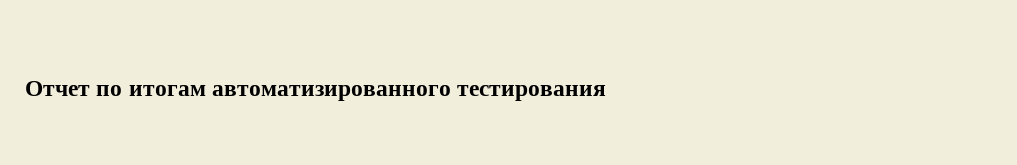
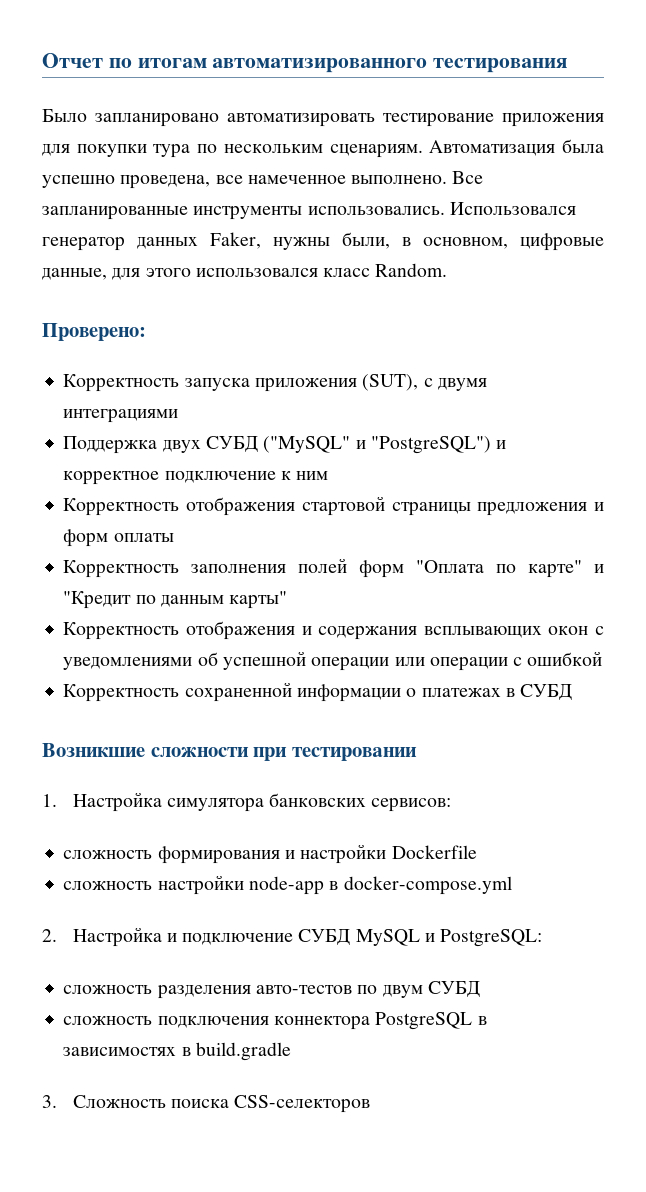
(607, 93) none -> [42,109,604,127] [42,139,604,158] [42,171,484,189] [42,202,576,220] [42,232,604,251] [42,263,448,280] [42,323,146,341] [63,374,487,392] [63,409,179,423] [63,436,507,454] [63,471,329,485] [63,496,604,516] [63,529,174,547] [63,558,604,578] [63,591,288,609] [63,621,604,640] [63,651,603,671] [63,682,573,702] [42,743,417,761] [42,792,452,812] [63,844,477,864] [63,875,512,895] [42,927,543,947] [63,981,480,999] [63,1012,487,1030] [63,1042,291,1061] [42,1095,371,1113] // Было запланировано автоматизировать тестирование приложения для покупки тура по нескольким сценариям. Автоматизация была успешно проведена, все намеченное выполнено. Все запланированные инструменты использовались. Использовался генератор данных Faker, нужны были, в основном, цифровые данные, для этого использовался класс Random. // Проверено: // Корректность запуска приложения (SUT), с двумя интеграциями // Поддержка двух СУБД ("MySQL" и "PostgreSQL") и корректное подключение к ним // Корректность отображения стартовой страницы предложения и форм оплаты // Корректность заполнения полей форм "Оплата по карте" и "Кредит по данным карты" // Корректность отображения и содержания всплывающих окон с уведомлениями об успешной операции или операции с ошибкой // Корректность сохраненной информации о платежах в СУБД // Возникшие сложности при тестировании // 1. Настройка симулятора банковских сервисов: // сложность формирования и настройки Dockerfile // сложность настройки node-app в docker-compose.yml // 2. Настройка и подключение СУБД MySQL и PostgreSQL: // сложность разделения авто-тестов по двум СУБД // сложность подключения коннектора PostgreSQL в зависимостях в build.gradle // 3. Сложность поиска CSS-селекторов

